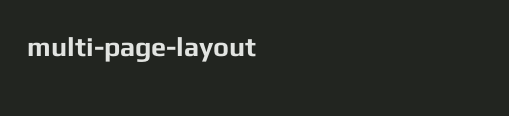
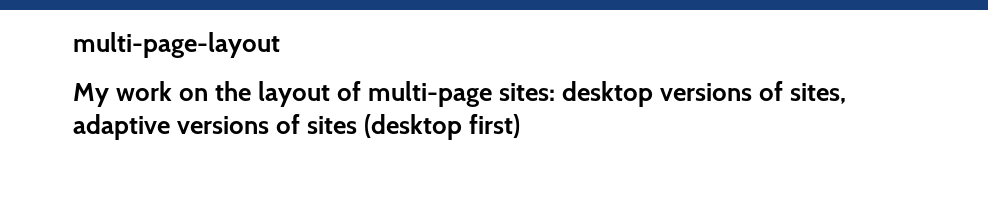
(256, 49) none -> [73,81,847,107] [73,114,521,140] // My work on the layout of multi-page sites: desktop versions of sites, adaptive versions of sites (desktop first)

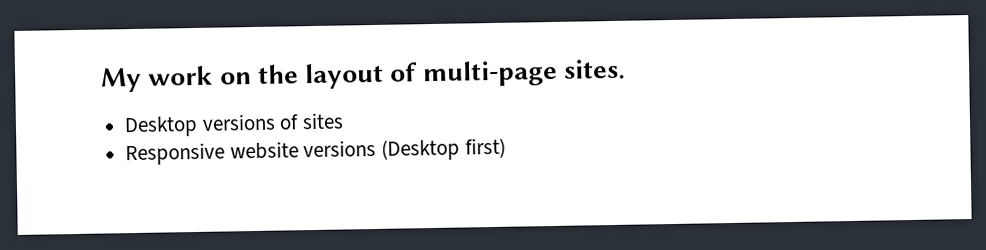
[73,32,280,58] multi-page-layout // -> (100, 80) none
[499,81,847,107] [73,114,170,140] sites: desktop versions of sites, adaptive -> [563,58,627,80] [124,115,199,138] sites. // Desktop
[364,114,463,140] (desktop -> [125,138,461,166] // Responsive website versions (Desktop

